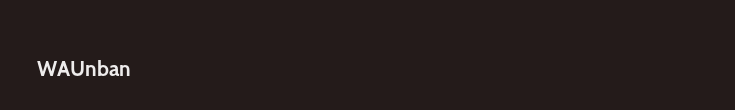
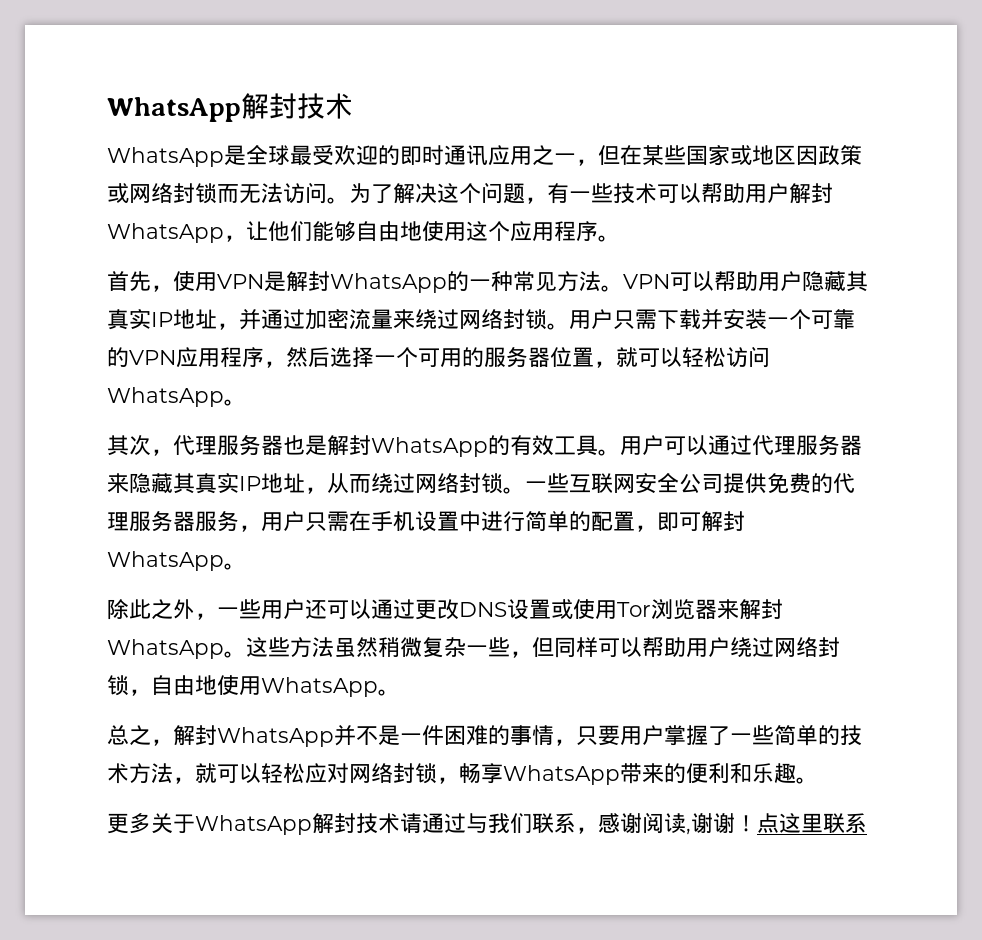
[37,60,131,76] WAUnban -> [107,93,353,122] [107,145,862,167] [107,182,833,204] [107,221,620,243] [107,271,868,293] [107,309,855,330] [107,346,770,368] [107,387,246,407] [107,435,862,457] [107,473,855,494] [107,511,745,532] [107,551,246,571] [107,599,783,620] [107,637,840,659] [107,675,400,697] [107,725,862,747] [107,763,818,785] [107,812,867,835] WhatsApp解封技术 // WhatsApp是全球最受欢迎的即时通讯应用之一，但在某些国家或地区因政策或网络封锁而无法访问。为了解决这个问题，有一些技术可以帮助用户解封WhatsApp，让他们能够自由地使用这个应用程序。 // 首先，使用VPN是解封WhatsApp的一种常见方法。VPN可以帮助用户隐藏其真实IP地址，并通过加密流量来绕过网络封锁。用户只需下载并安装一个可靠的VPN应用程序，然后选择一个可用的服务器位置，就可以轻松访问WhatsApp。 // 其次，代理服务器也是解封WhatsApp的有效工具。用户可以通过代理服务器来隐藏其真实IP地址，从而绕过网络封锁。一些互联网安全公司提供免费的代理服务器服务，用户只需在手机设置中进行简单的配置，即可解封WhatsApp。 // 除此之外，一些用户还可以通过更改DNS设置或使用Tor浏览器来解封WhatsApp。这些方法虽然稍微复杂一些，但同样可以帮助用户绕过网络封锁，自由地使用WhatsApp。 // 总之，解封WhatsApp并不是一件困难的事情，只要用户掌握了一些简单的技术方法，就可以轻松应对网络封锁，畅享WhatsApp带来的便利和乐趣。 // 更多关于WhatsApp解封技术请通过与我们联系，感谢阅读,谢谢！点这里联系

